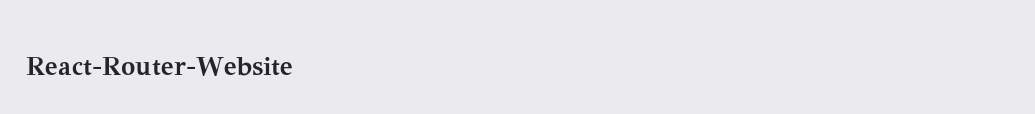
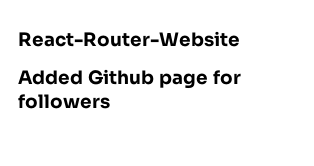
(293, 66) none -> [18,69,241,89] [18,94,110,109] // Added Github page for followers

